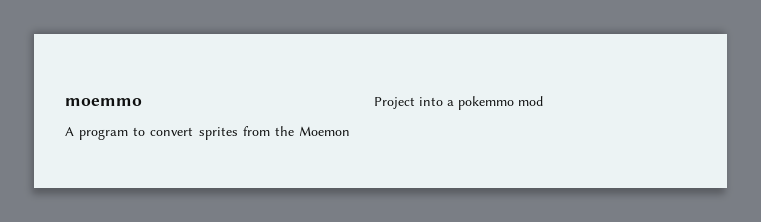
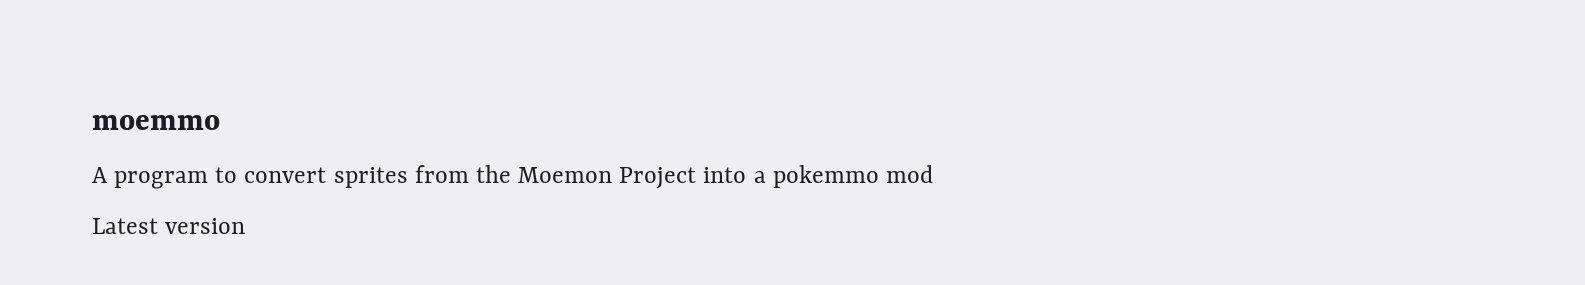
(543, 101) none -> [92,218,246,234] // Latest version

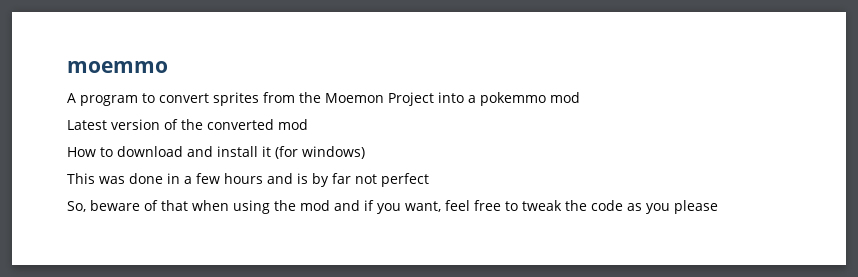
(246, 226) none -> [164,119,308,130] [67,146,365,159] [67,173,429,187] [67,200,718,214] of the converted mod // How to download and install it (for windows) // This was done in a few hours and is by far not perfect // So, beware of that when using the mod and if you want, feel free to tweak the code as you please

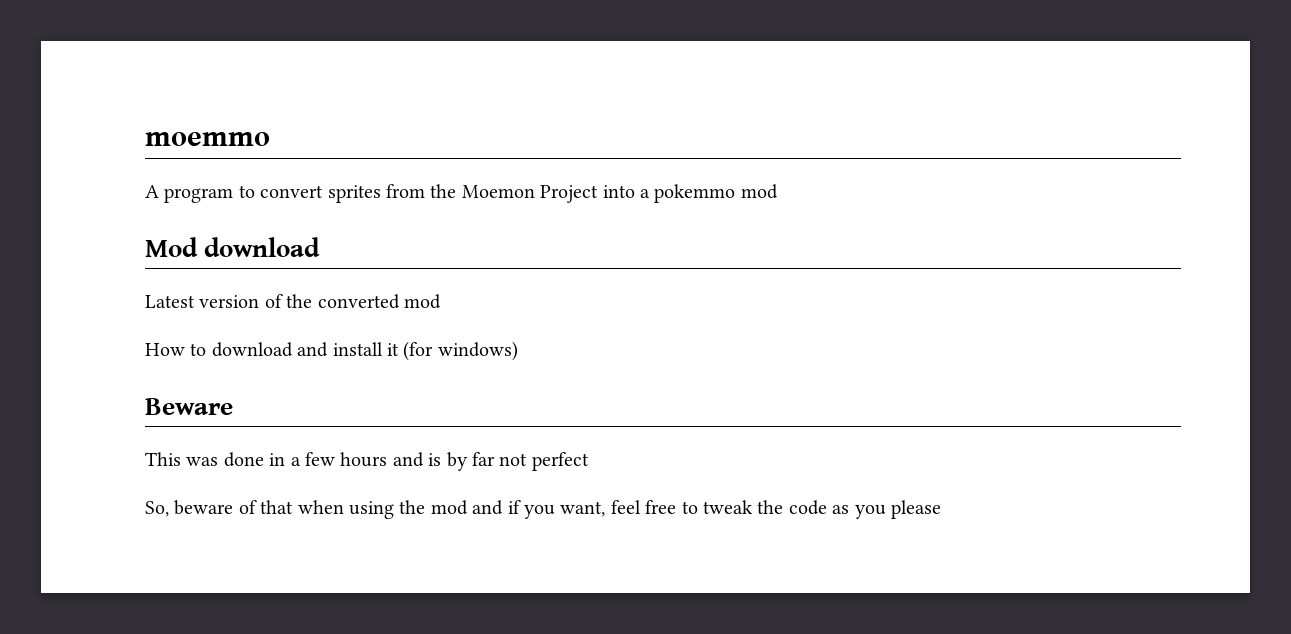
(580, 97) none -> [145,237,321,257] // Mod download
(365, 152) none -> [145,398,233,415] // Beware

